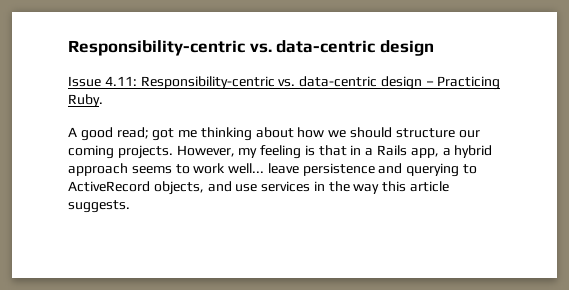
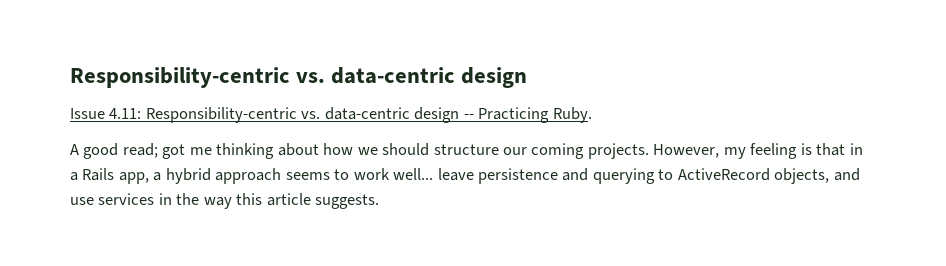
[425,81,434,86] – -> [463,114,474,119] --

